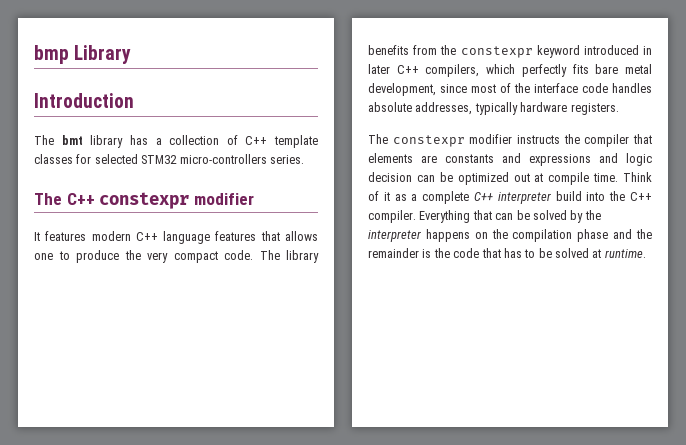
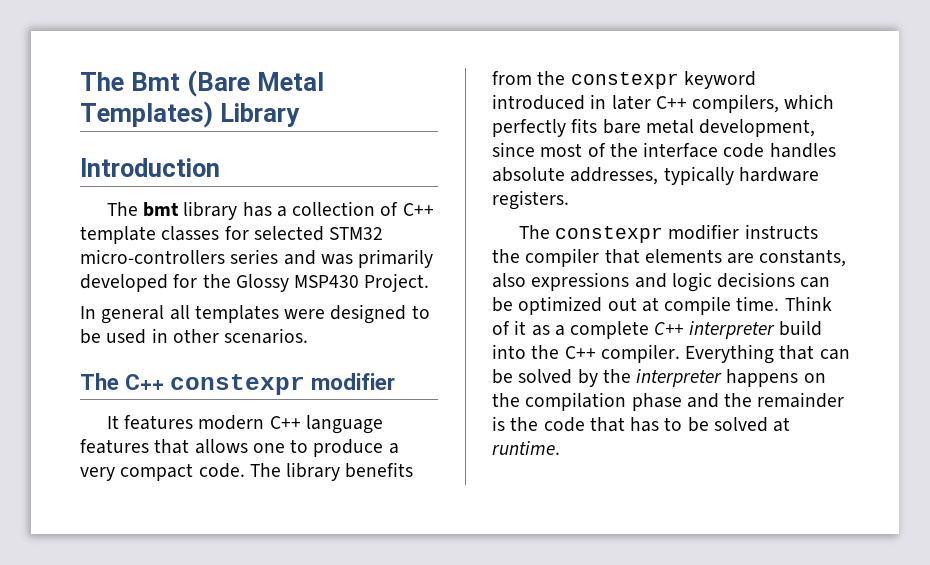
[34,45,69,64] bmp -> [80,70,324,97] [80,101,213,128] The Bmt (Bare Metal Templates)
[269,155,304,164] series. -> [230,249,434,268] [80,273,430,292] [80,304,430,324] [80,328,309,344] series and was primarily developed for the Glossy MSP430 Project. // In general all templates were designed to be used in other scenarios.
[124,250,141,260] the -> [388,443,399,454] a
[445,153,521,163] constants and -> [759,249,847,267] [492,273,526,288] constants, also
[368,172,412,182] decision -> [717,272,796,288] decisions

